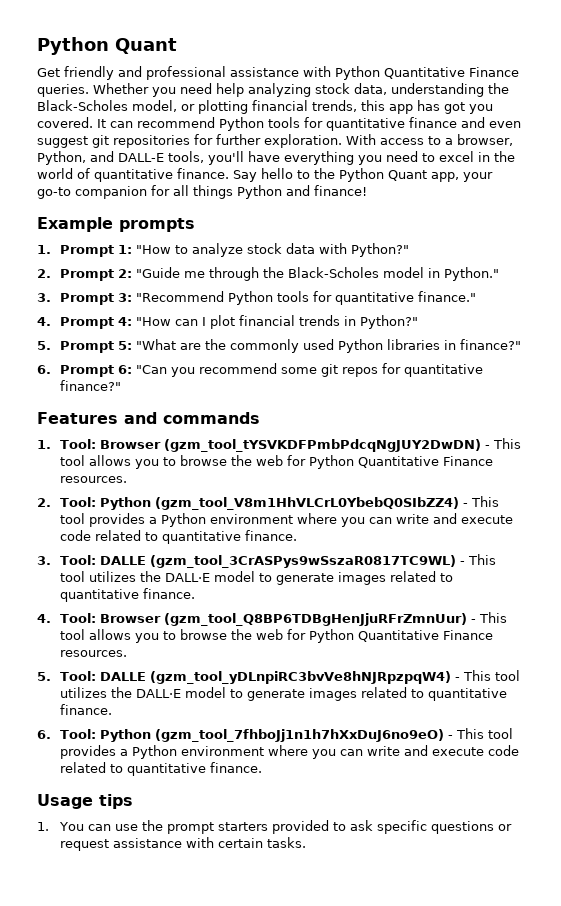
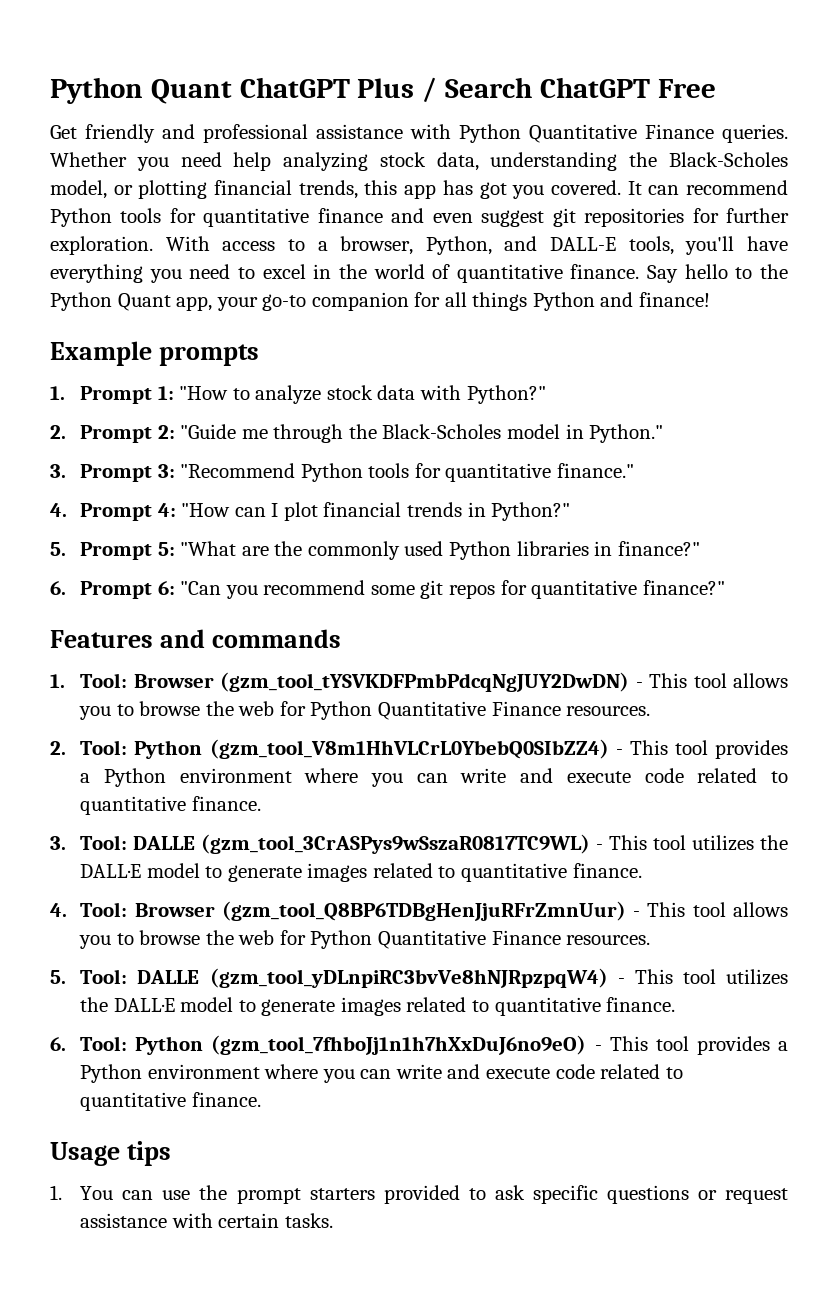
[37,37,177,55] Python Quant -> [50,77,716,104] Python Quant ChatGPT Plus / Search ChatGPT Free

